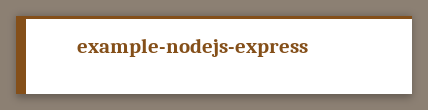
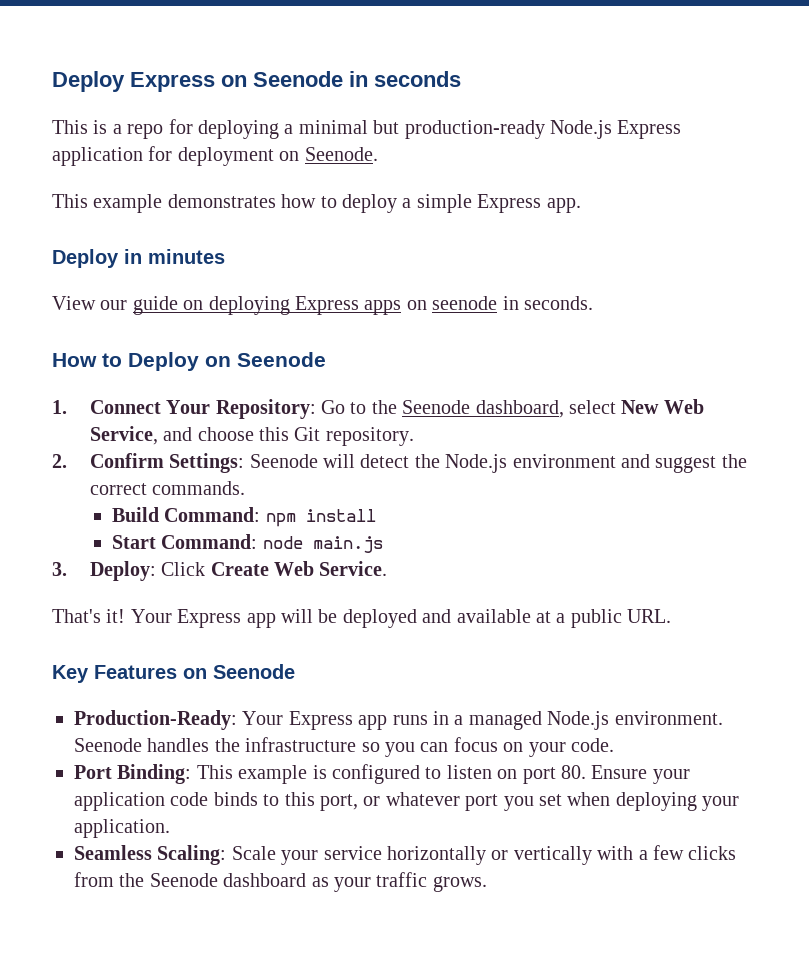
[77,38,308,57] example-nodejs-express -> [52,71,461,92] [52,119,682,139] [52,146,378,166] [52,194,581,213] [52,249,225,268] [52,296,593,315] [52,352,326,371] [52,399,704,419] [89,426,414,446] [52,453,747,473] [89,481,246,495] [111,507,376,527] [111,534,383,553] [52,561,388,581] [52,609,672,628] [52,664,295,683] [74,710,723,730] [74,737,614,757] [74,764,690,784] [74,792,740,811] [74,819,170,838] [74,845,737,865] [74,872,487,892] Deploy Express on Seenode in seconds // This is a repo for deploying a minimal but production-ready Node.js Express application for deployment on Seenode. // This example demonstrates how to deploy a simple Express app. // Deploy in minutes // View our guide on deploying Express apps on seenode in seconds. // How to Deploy on Seenode // 1. Connect Your Repository: Go to the Seenode dashboard, select New Web Service, and choose this Git repository. // 2. Confirm Settings: Seenode will detect the Node.js environment and suggest the correct commands. // Build Command: npm install // Start Command: node main.js // 3. Deploy: Click Create Web Service. // That's it! Your Express app will be deployed and available at a public URL. // Key Features on Seenode // Production-Ready: Your Express app runs in a managed Node.js environment. Seenode handles the infrastructure so you can focus on your code. // Port Binding: This example is configured to listen on port 80. Ensure your application code binds to this port, or whatever port you set when deploying your application. // Seamless Scaling: Scale your service horizontally or vertically with a few clicks from the Seenode dashboard as your traffic grows.

